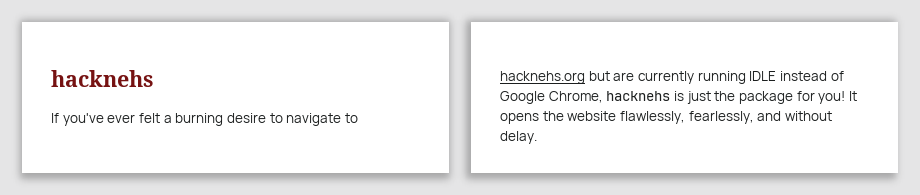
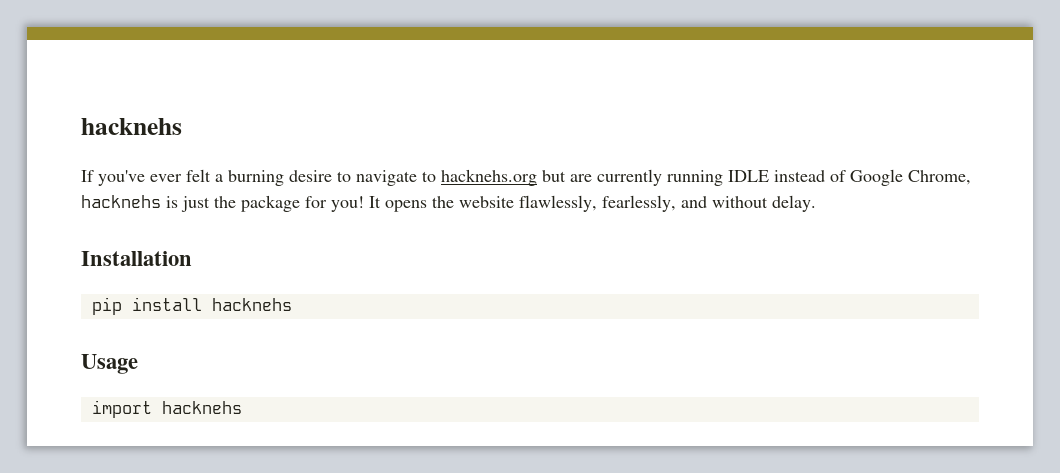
(537, 137) none -> [81,251,192,266] [91,297,292,315] [81,354,138,374] [91,400,242,418] // Installation // pip install hacknehs // Usage // import hacknehs

